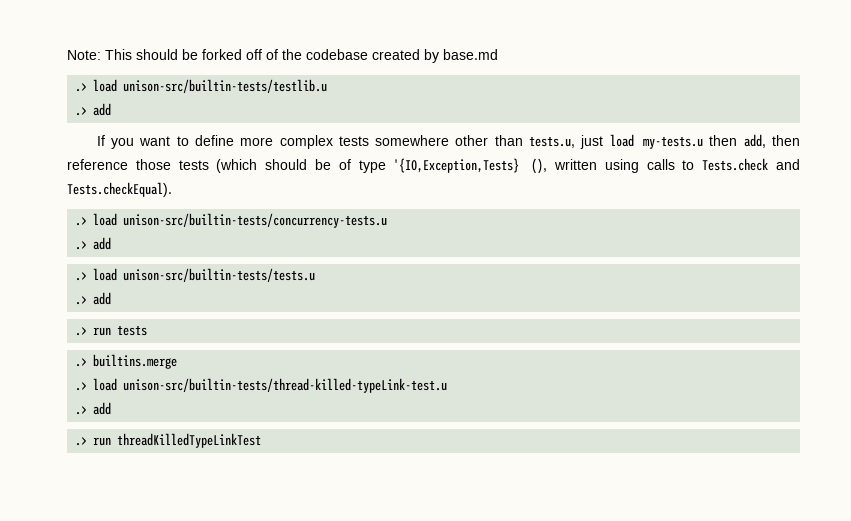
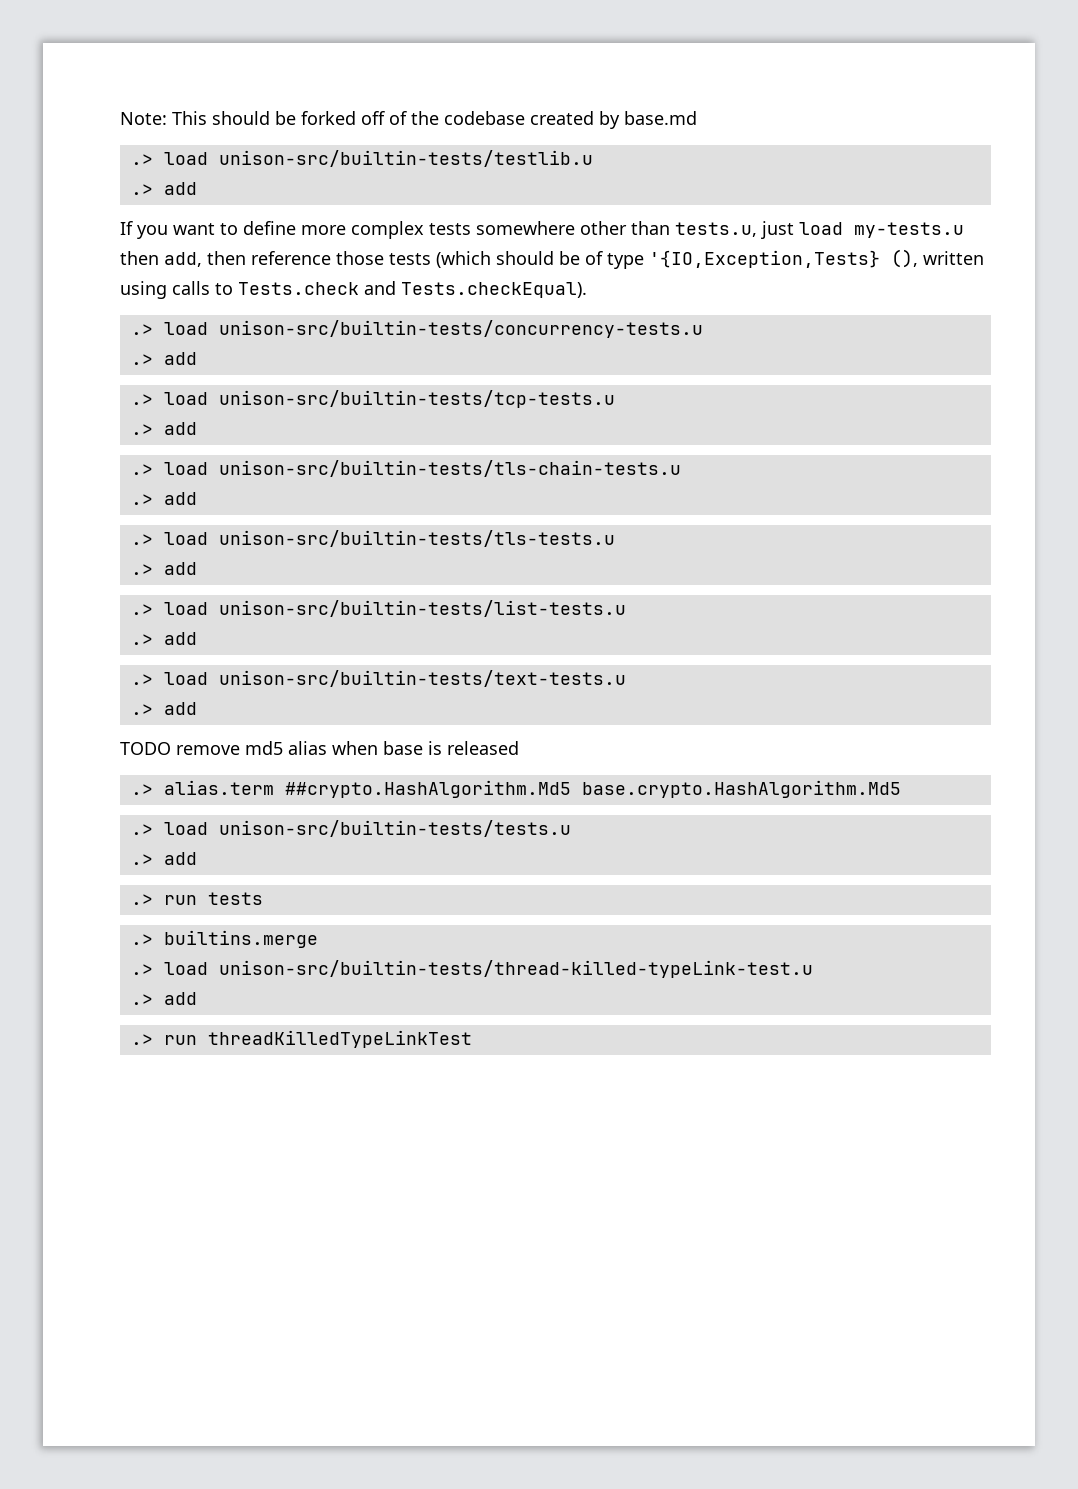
(112, 243) none -> [130,390,615,408] [130,422,197,435] [130,460,681,477] [130,492,197,505] [130,530,615,547] [130,562,197,575] [130,600,626,617] [130,632,197,645] [130,670,626,687] [130,702,197,715] [120,741,519,755] [130,780,901,798] // .> load unison-src/builtin-tests/tcp-tests.u // .> add // .> load unison-src/builtin-tests/tls-chain-tests.u // .> add // .> load unison-src/builtin-tests/tls-tests.u // .> add // .> load unison-src/builtin-tests/list-tests.u // .> add // .> load unison-src/builtin-tests/text-tests.u // .> add // TODO remove md5 alias when base is released // .> alias.term ##crypto.HashAlgorithm.Md5 base.crypto.HashAlgorithm.Md5

